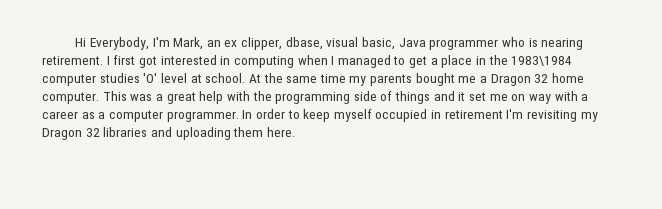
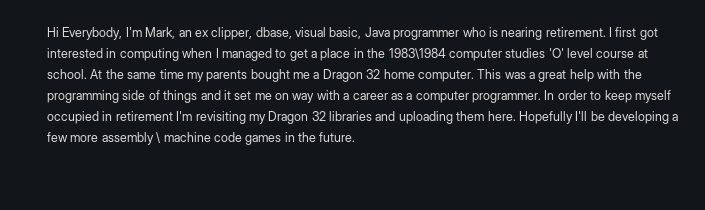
(187, 78) none -> [596,51,635,58] course
(295, 132) none -> [518,111,679,124] [47,132,356,145] Hopefully I'll be developing a few more assembly \ machine code games in the future.

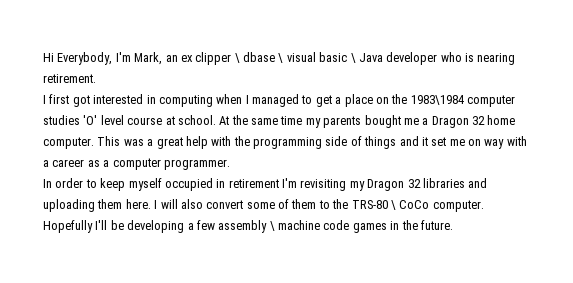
[211,27,460,40] clipper, dbase, visual basic, Java programmer -> [195,52,438,65] clipper \ dbase \ visual basic \ Java developer
(606, 32) none -> (96, 78) //
[353,48,364,58] in -> [375,97,389,104] on
(541, 98) none -> (230, 164) //
(516, 116) none -> [154,199,484,212] I will also convert some of them to the TRS-80 \ CoCo computer.
[70,135,99,142] more -> (215, 225) none

